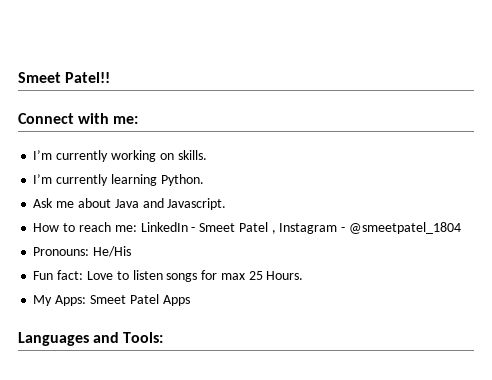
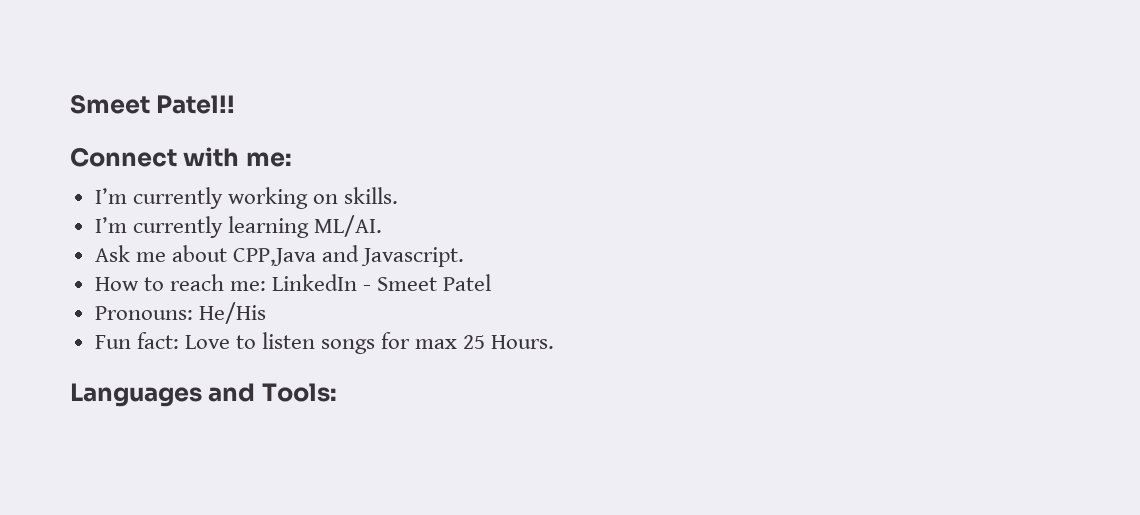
[160,174,204,186] Python. -> [313,215,382,237] ML/AI.
[114,199,139,208] Java -> [232,248,316,266] CPP,Java
[271,222,461,234] , Instagram - @smeetpatel_1804 -> (492, 282) none
[33,294,190,306] // My Apps: Smeet Patel Apps -> (555, 342) none

